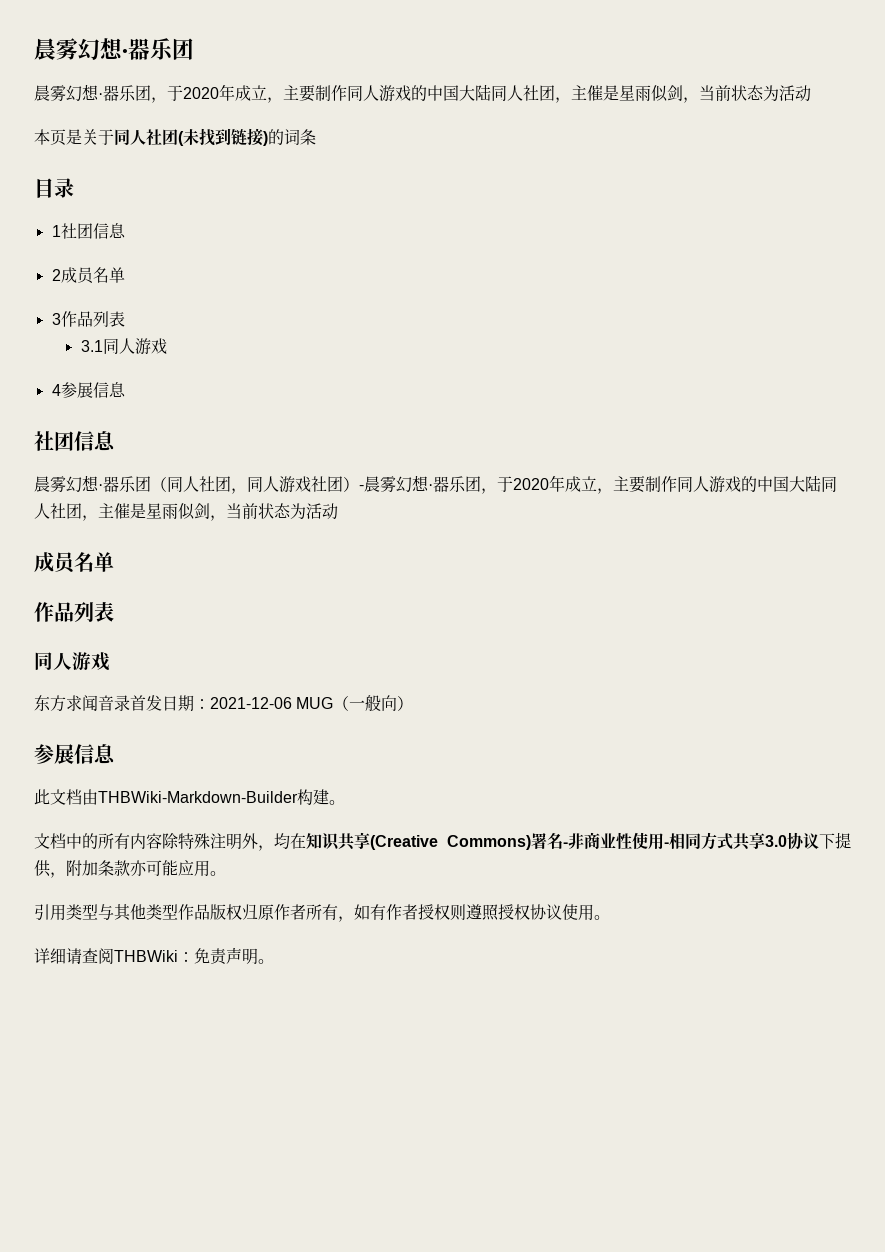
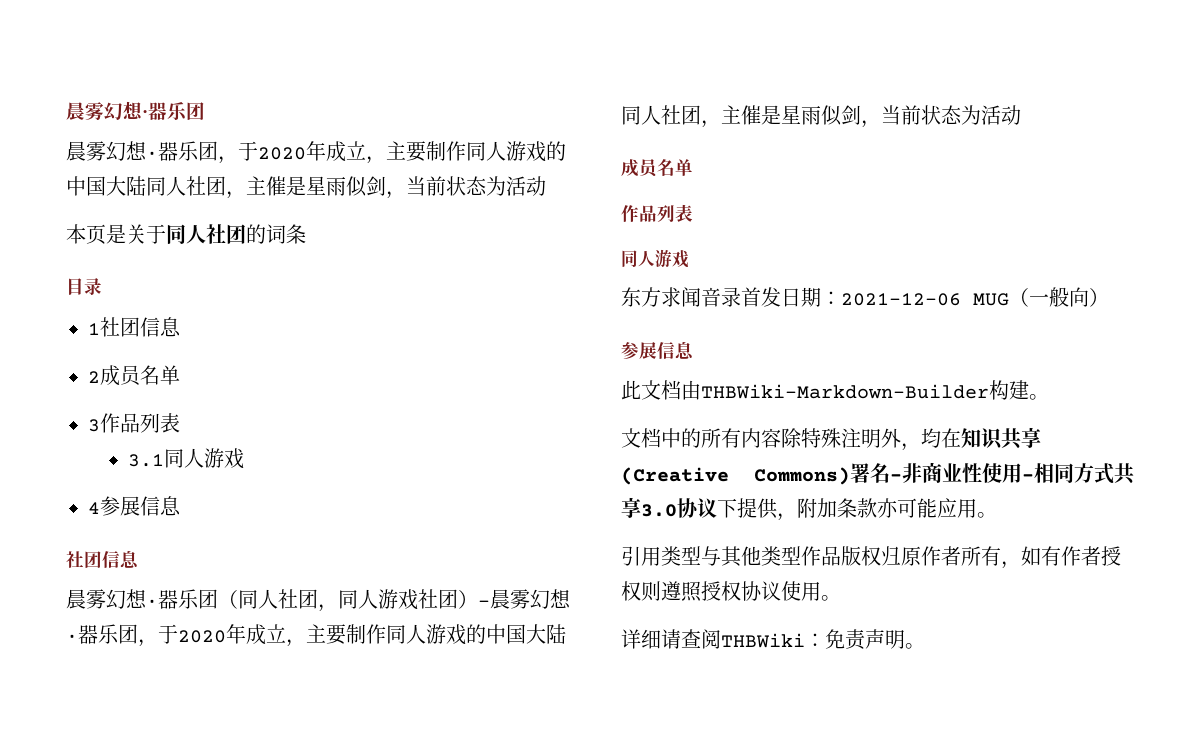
[178,128,268,146] (未找到链接) -> (246, 234) none

